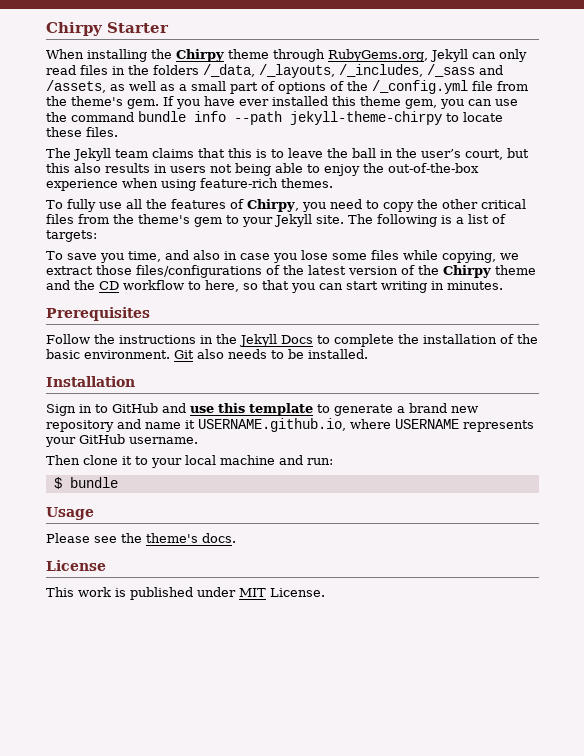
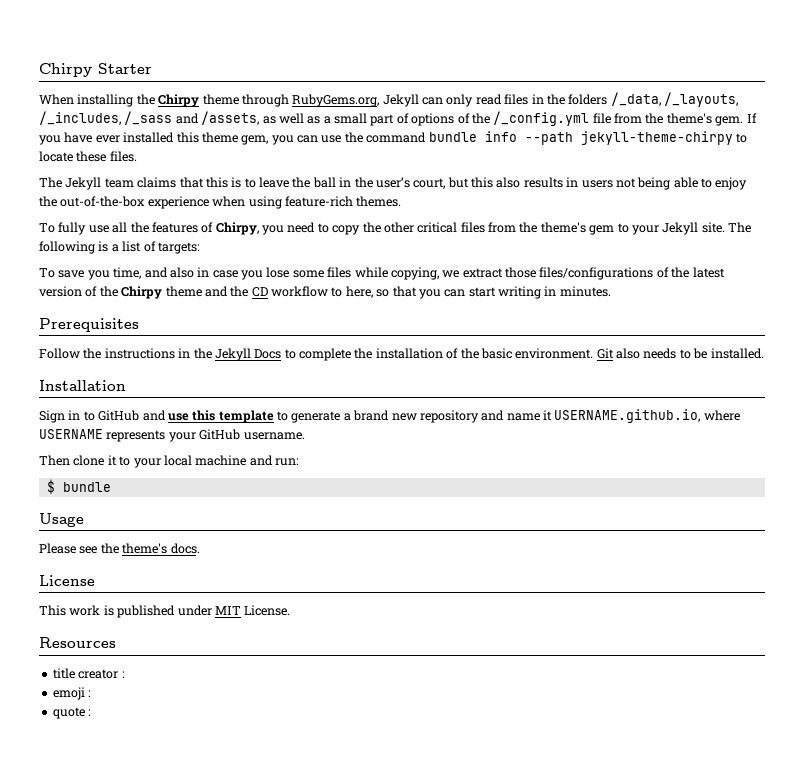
(325, 592) none -> [39,637,116,648] [52,668,125,679] [52,687,92,700] [52,707,92,719] // Resources // title creator : // emoji : // quote :

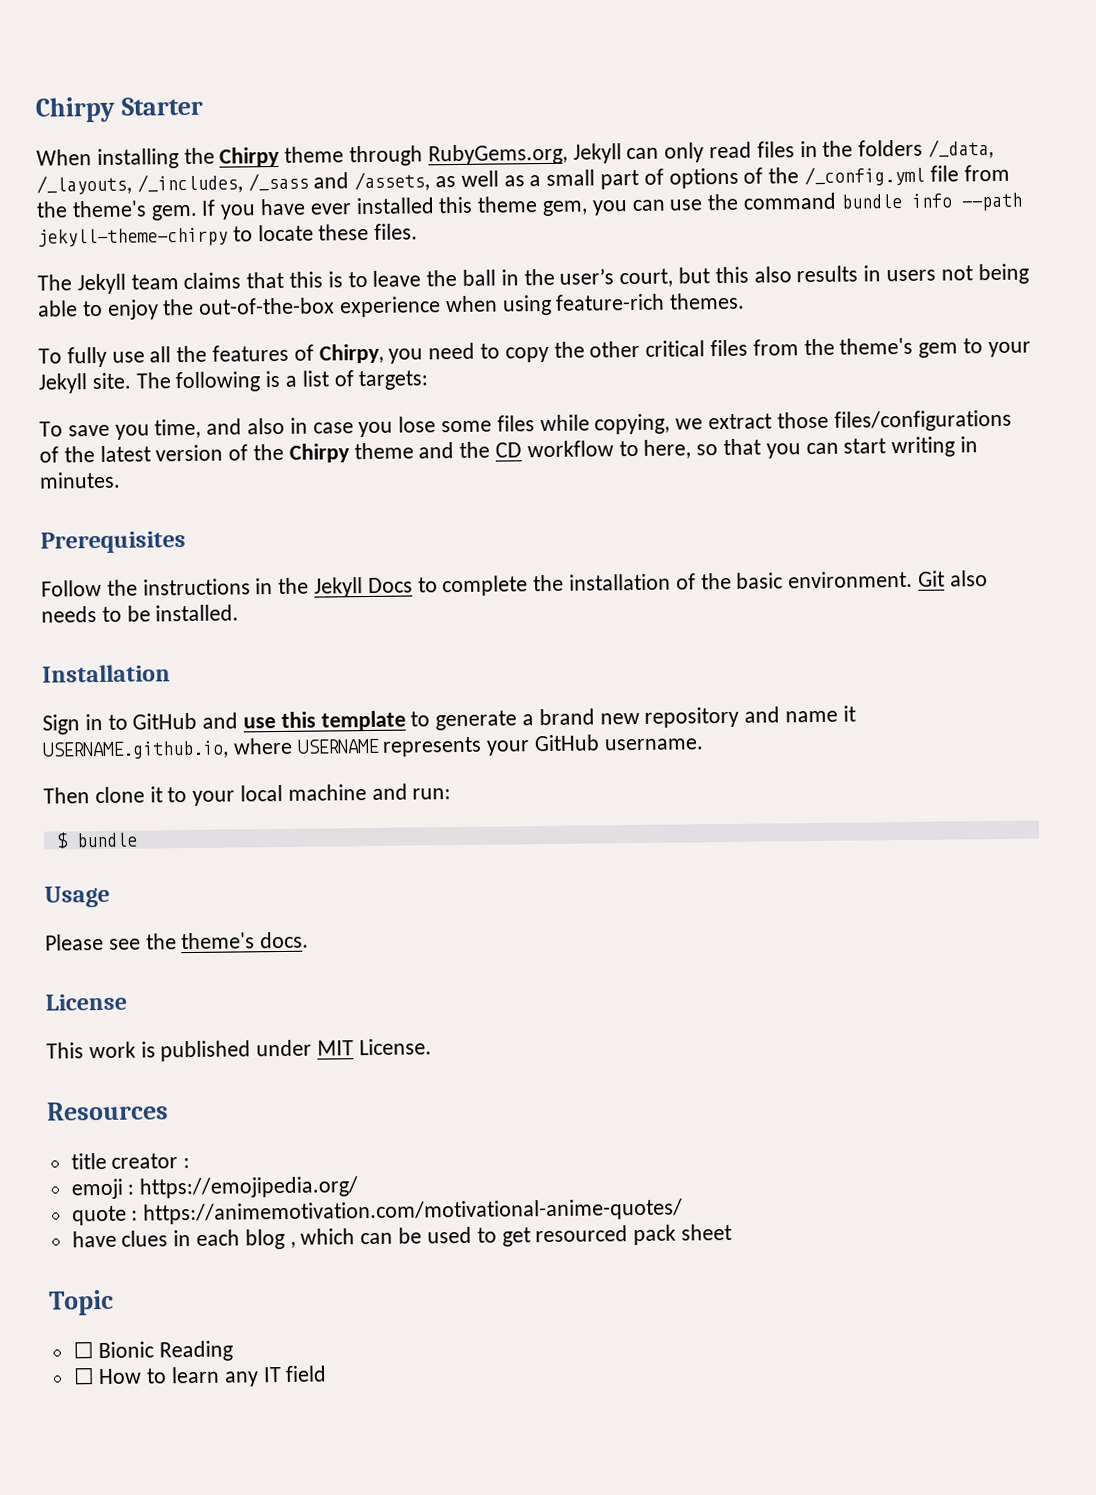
(92, 693) none -> [139,1176,359,1199] https://emojipedia.org/
(92, 712) none -> [143,1198,684,1225] [71,1223,732,1250] [49,1289,114,1316] [72,1340,234,1362] [72,1365,328,1387] https://animemotivation.com/motivational-anime-quotes/ // have clues in each blog , which can be used to get resourced pack sheet // Topic // ☐ Bionic Reading // ☐ How to learn any IT field

